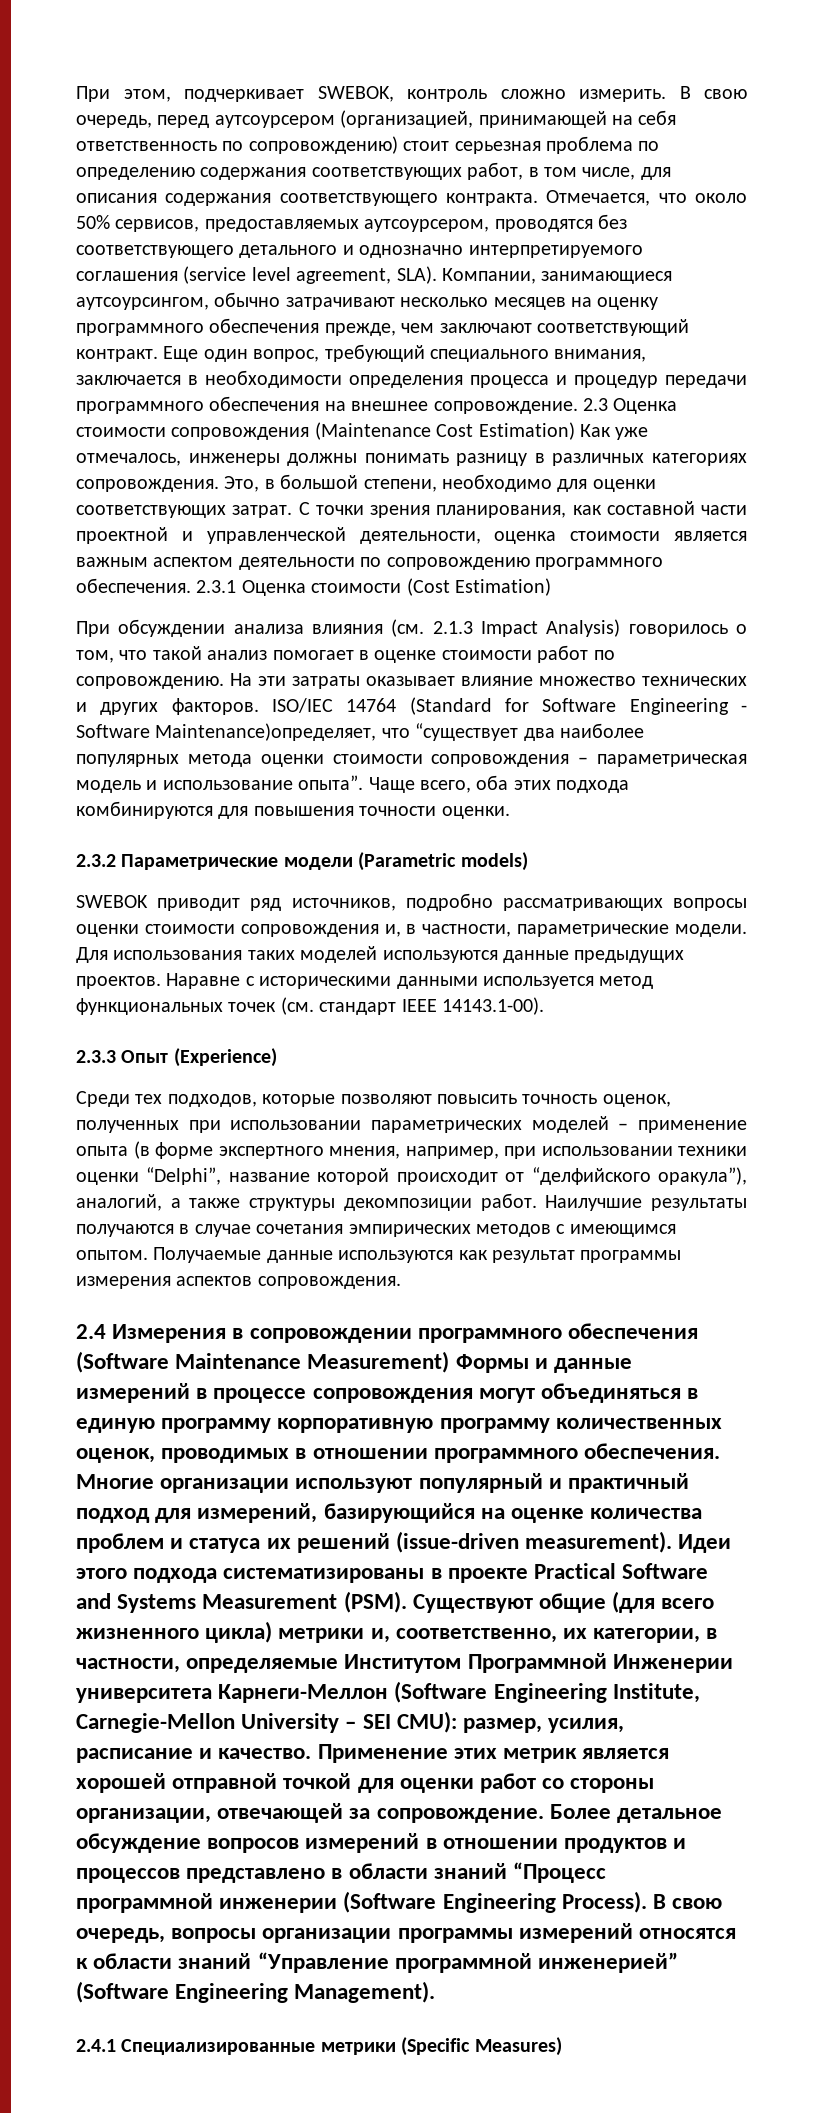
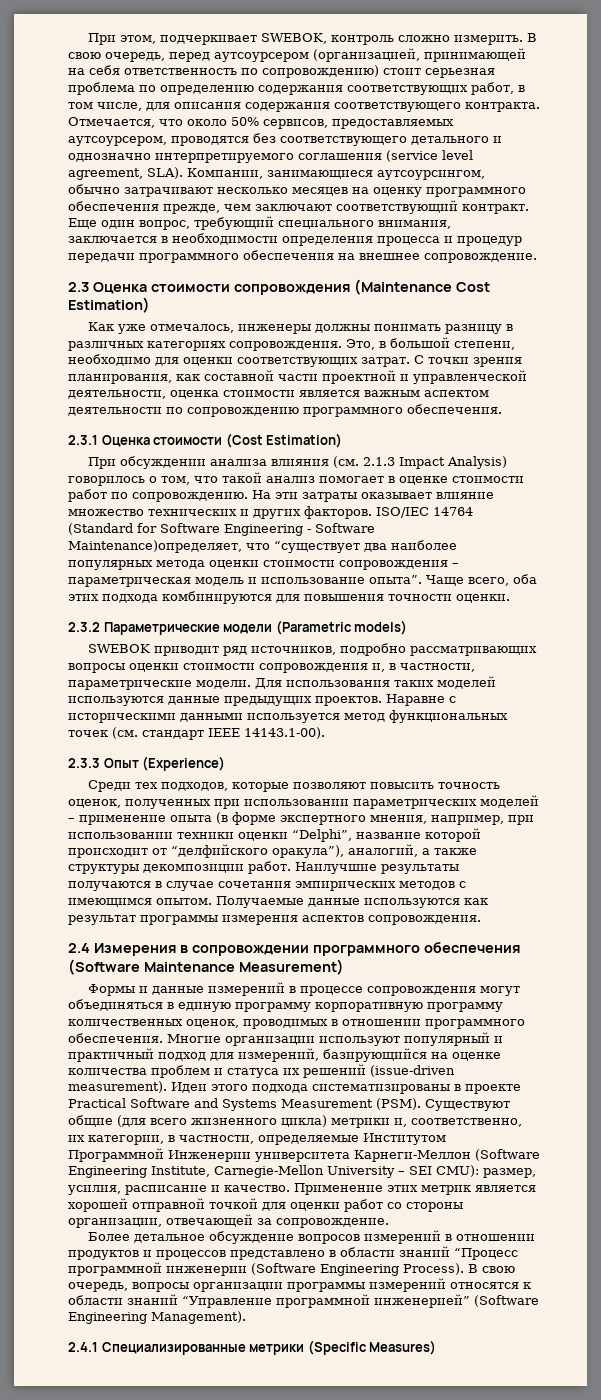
(578, 407) none -> (537, 258) //
(575, 431) none -> (150, 305) //
(191, 585) none -> (502, 409) //
(450, 1362) none -> (344, 967) //
(544, 1815) none -> (389, 1223) //

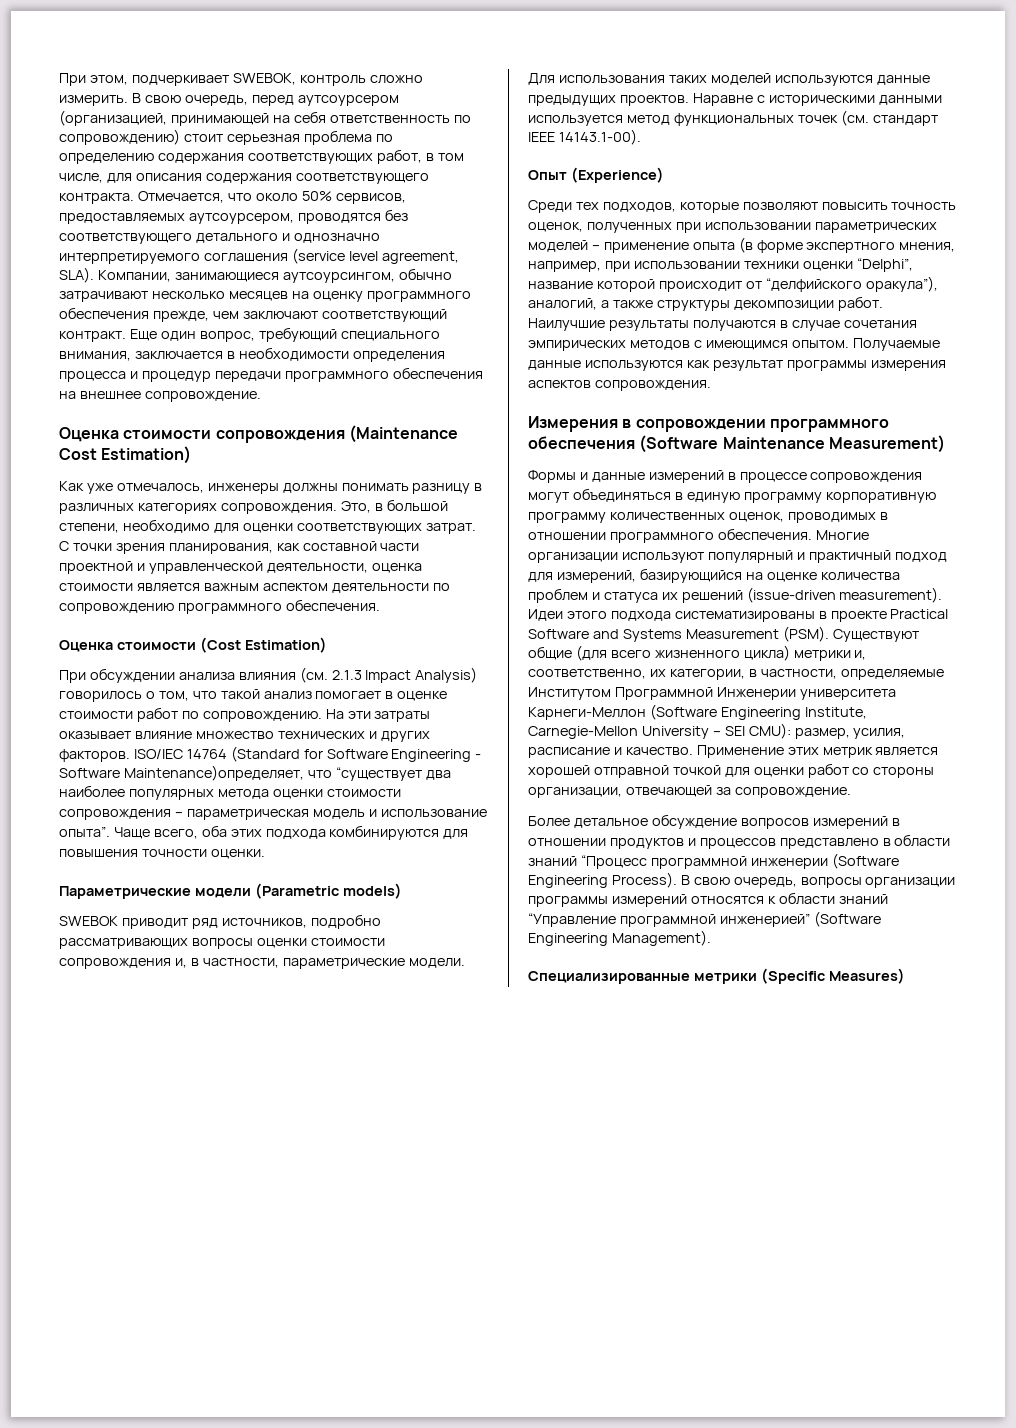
[68,282,89,292] 2.3 -> (261, 396) none
[68,435,98,445] 2.3.1 -> (380, 605) none
[68,622,100,632] 2.3.2 -> (265, 854) none
[68,758,100,768] 2.3.3 -> (641, 137) none
[68,943,90,953] 2.4 -> (711, 385) none
[68,1342,98,1352] 2.4.1 -> (711, 938) none

